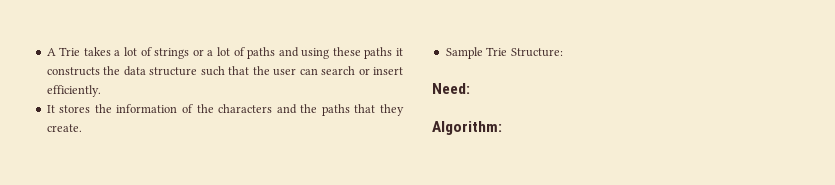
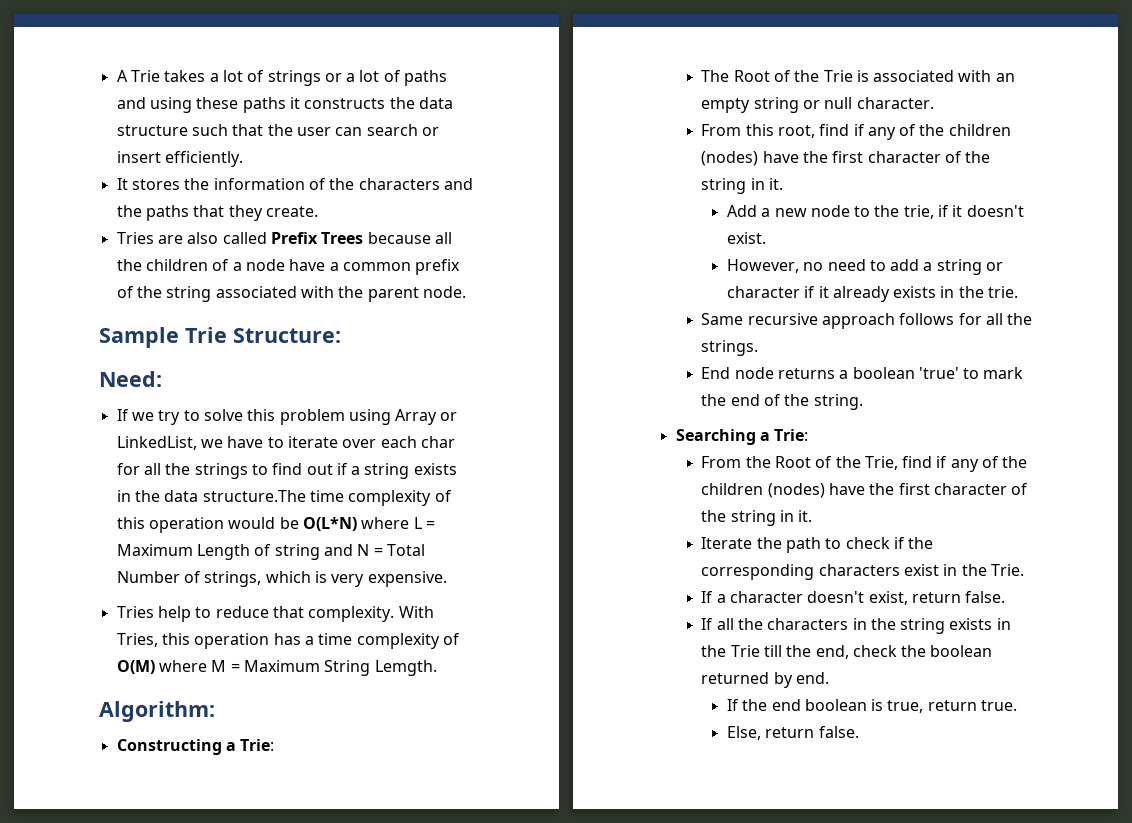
[445,47,563,59] [432,83,470,94] [432,121,502,135] Sample Trie Structure: // Need: // Algorithm: -> [116,232,452,244] [116,259,461,275] [116,286,466,302] [99,327,341,348] [99,371,162,387] [116,409,458,425] [116,436,455,450] [116,463,457,479] [116,490,452,506] [116,517,435,533] [116,544,425,560] [116,571,447,587] [116,606,434,622] [116,633,460,649] [116,660,437,676] [99,701,215,722] [116,739,275,755] [701,70,1015,82] [701,97,934,113] [701,124,1011,140] [701,151,991,166] [701,178,783,194] [726,205,1024,219] [726,232,766,244] [726,259,1004,275] [726,286,1019,302] [701,313,1033,329] [701,340,759,356] [701,367,1024,379] [701,394,863,410] [675,429,809,445] [701,456,1028,472] [701,483,1029,498] [701,510,813,526] [701,537,934,553] [701,564,1024,580] [701,591,1006,605] [701,618,1011,634] [701,645,993,659] [701,672,829,688] [726,699,1018,713] [726,726,859,740] Tries are also called Prefix Trees because all the children of a node have a common prefix of the string associated with the parent node. // Sample Trie Structure: // Need: // If we try to solve this problem using Array or LinkedList, we have to iterate over each char for all the strings to find out if a string exists in the data structure.The time complexity of this operation would be O(L*N) where L = Maximum Length of string and N = Total Number of strings, which is very expensive. // Tries help to reduce that complexity. With Tries, this operation has a time complexity of O(M) where M = Maximum String Lemgth. // Algorithm: // Constructing a Trie: // The Root of the Trie is associated with an empty string or null character. // From this root, find if any of the children (nodes) have the first character of the string in it. // Add a new node to the trie, if it doesn't exist. // However, no need to add a string or character if it already exists in the trie. // Same recursive approach follows for all the strings. // End node returns a boolean 'true' to mark the end of the string. // Searching a Trie: // From the Root of the Trie, find if any of the children (nodes) have the first character of the string in it. // Iterate the path to check if the corresponding characters exist in the Trie. // If a character doesn't exist, return false. // If all the characters in the string exists in the Trie till the end, check the boolean returned by end. // If the end boolean is true, return true. // Else, return false.

